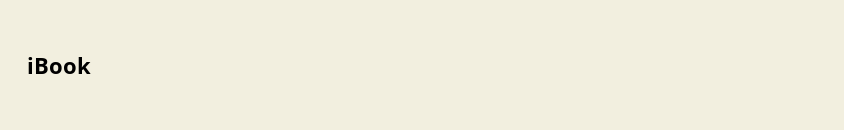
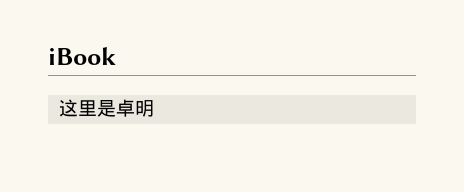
(91, 65) none -> [58,99,154,117] // 这里是卓明

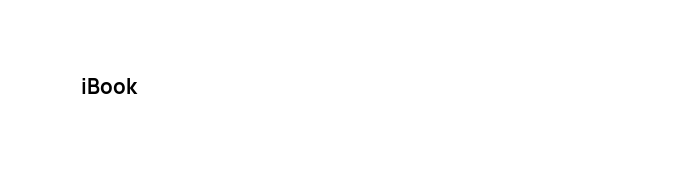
[58,99,154,117] // 这里是卓明 -> (138, 86) none

